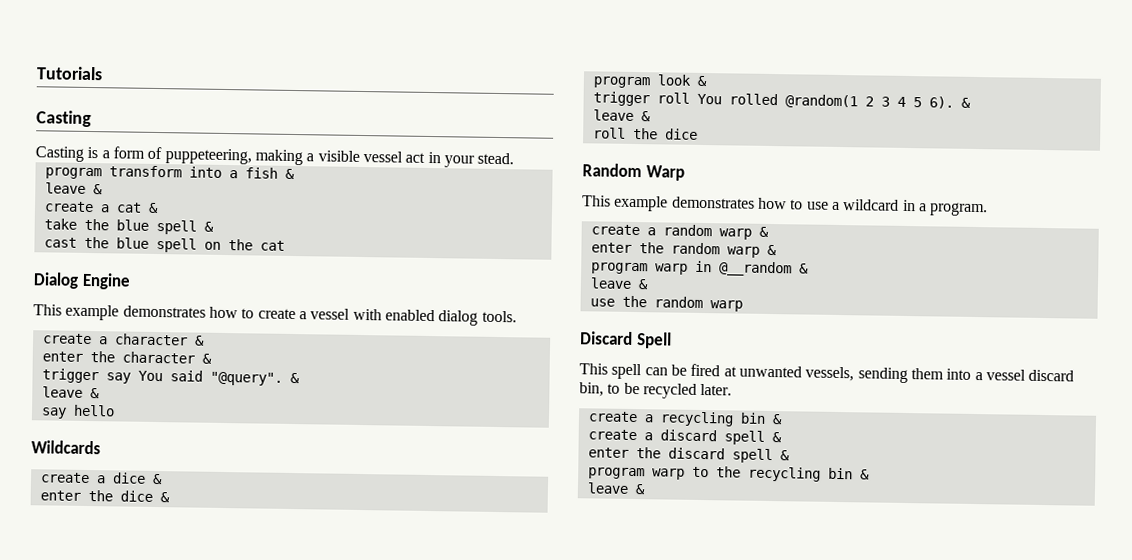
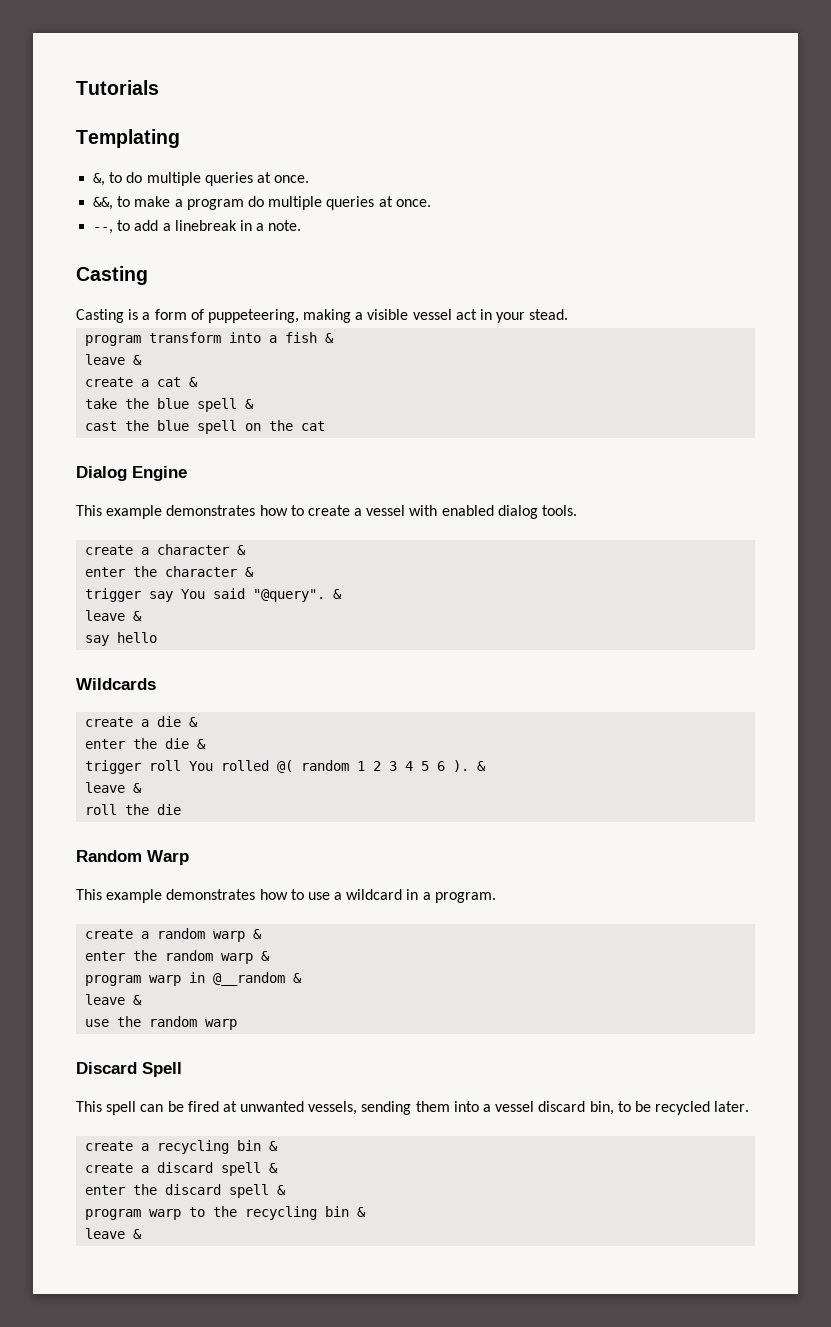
(103, 73) none -> [76,129,180,148] [93,172,310,186] [93,196,431,210] [93,220,302,234] // Templating // &, to do multiple queries at once. // &&, to make a program do multiple queries at once. // --, to add a linebreak in a note.
[111,472,163,485] [39,490,170,503] [592,74,692,89] dice & // enter the dice & // program look -> [157,716,199,727] [85,738,190,749] die & // enter the die
[784,94,858,109] @random(1 -> [277,760,366,773] @( random 1
[928,96,954,109] 6). -> [437,760,470,772] 6 ).
[664,128,698,140] dice -> [157,804,182,815] die

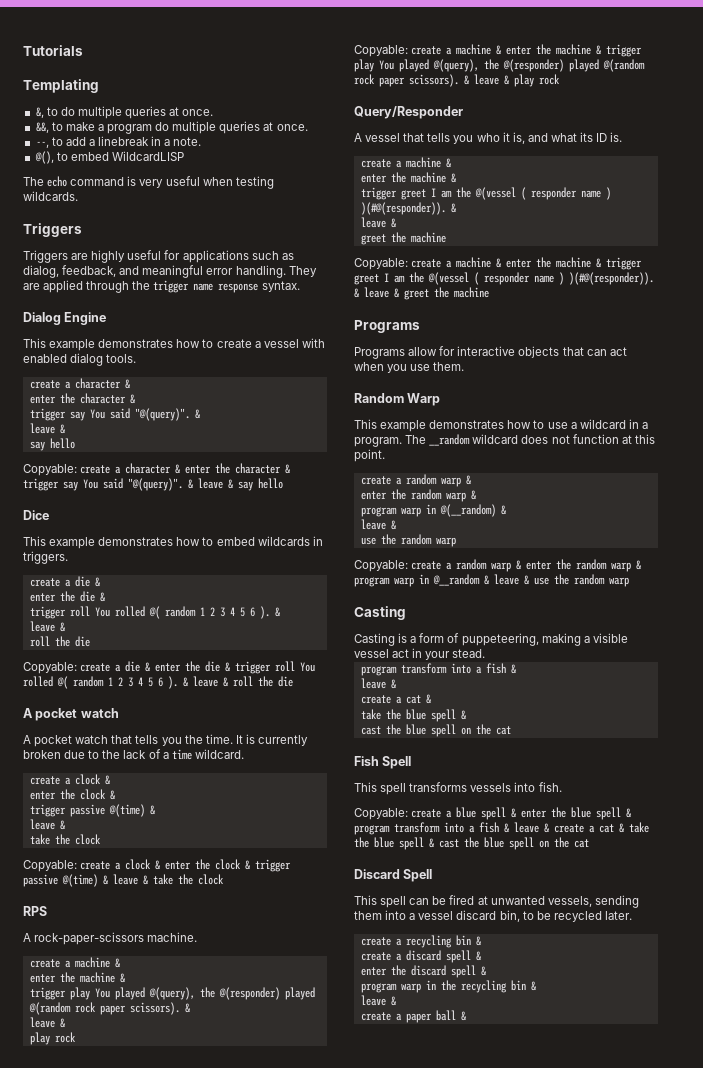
(302, 225) none -> [34,151,184,164] [23,176,274,189] [23,191,78,201] [23,223,82,237] [23,250,294,263] [23,265,317,278] [23,280,300,293] [23,312,107,325] [23,338,325,351] [23,353,137,366] [29,378,130,389] [29,393,135,404] [29,408,200,421] [29,423,65,434] [29,438,75,451] [23,463,291,476] [23,478,283,491] [23,510,49,520] [23,536,323,549] [23,551,68,564] [29,576,100,587] [29,591,105,602] [29,606,280,619] [29,621,65,632] [29,636,90,647] [23,661,316,674] [23,676,293,689] [23,708,119,721] [23,734,309,747] [23,749,244,760] [29,774,110,785] [29,789,115,800] [29,804,155,817] [29,819,65,830] [29,834,101,845] [23,859,292,872] [23,874,224,887] [23,906,47,916] [23,932,198,945] [29,957,120,968] [29,972,125,983] [29,987,315,1000] [28,1002,190,1015] [29,1017,65,1028] [29,1032,76,1045] [354,44,643,57] [354,59,645,72] [354,74,560,87] [354,106,463,119] [354,132,623,144] [360,157,451,168] [360,172,456,183] [360,187,611,200] [360,202,456,215] [360,217,396,228] [360,232,446,245] [354,257,643,270] [354,272,654,285] [354,287,489,300] [354,320,420,333] [354,346,627,359] [354,362,465,373] [354,393,441,406] [354,419,648,432] [354,434,655,447] [354,449,385,462] [360,474,471,487] [360,489,476,502] [360,504,506,517] [360,519,396,530] [360,534,456,547] [354,559,642,572] [354,574,629,587] // @(), to embed WildcardLISP // The echo command is very useful when testing wildcards. // Triggers // Triggers are highly useful for applications such as dialog, feedback, and meaningful error handling. They are applied through the trigger name response syntax. // Dialog Engine // This example demonstrates how to create a vessel with enabled dialog tools. // create a character & // enter the character & // trigger say You said "@(query)". & // leave & // say hello // Copyable: create a character & enter the character & trigger say You said "@(query)". & leave & say hello // Dice // This example demonstrates how to embed wildcards in triggers. // create a die & // enter the die & // trigger roll You rolled @( random 1 2 3 4 5 6 ). & // leave & // roll the die // Copyable: create a die & enter the die & trigger roll You rolled @( random 1 2 3 4 5 6 ). & leave & roll the die // A pocket watch // A pocket watch that tells you the time. It is currently broken due to the lack of a time wildcard. // create a clock & // enter the clock & // trigger passive @(time) & // leave & // take the clock // Copyable: create a clock & enter the clock & trigger passive @(time) & leave & take the clock // RPS // A rock-paper-scissors machine. // create a machine & // enter the machine & // trigger play You played @(query), the @(responder) played @(random rock paper scissors). & // leave & // play rock // Copyable: create a machine & enter the machine & trigger play You played @(query), the @(responder) played @(random rock paper scissors). & leave & play rock // Query/Responder // A vessel that tells you who it is, and what its ID is. // create a machine & // enter the machine & // trigger greet I am the @(vessel ( responder name ) )(#@(responder)). & // leave & // greet the machine // Copyable: create a machine & enter the machine & trigger greet I am the @(vessel ( responder name ) )(#@(responder)). & leave & greet the machine // Programs // Programs allow for interactive objects that can act when you use them. // Random Warp // This example demonstrates how to use a wildcard in a program. The __random wildcard does not function at this point. // create a random warp & // enter the random warp & // program warp in @(__random) & // leave & // use the random warp // Copyable: create a random warp & enter the random warp & program warp in @__random & leave & use the random warp
[76,466,187,481] [76,505,578,519] [85,544,247,555] [85,566,255,577] [85,588,343,602] [85,610,143,621] [85,632,158,646] [76,678,156,690] [85,716,199,727] [85,738,207,749] [85,760,487,774] [85,782,143,793] [85,804,182,815] [76,850,189,865] [76,889,496,903] [85,928,263,942] [85,950,271,964] [85,972,303,986] [85,994,143,1005] [85,1016,238,1030] Dialog Engine // This example demonstrates how to create a vessel with enabled dialog tools. // create a character & // enter the character & // trigger say You said "@query". & // leave & // say hello // Wildcards // create a die & // enter the die & // trigger roll You rolled @( random 1 2 3 4 5 6 ). & // leave & // roll the die // Random Warp // This example demonstrates how to use a wildcard in a program. // create a random warp & // enter the random warp & // program warp in @__random & // leave & // use the random warp -> [354,756,412,769] [354,782,562,795] [354,807,632,820] [354,822,649,835] [354,837,589,850] Fish Spell // This spell transforms vessels into fish. // Copyable: create a blue spell & enter the blue spell & program transform into a fish & leave & create a cat & take the blue spell & cast the blue spell on the cat
[189,1207,206,1217] to -> [425,980,436,990] in
(143, 1234) none -> [360,1010,466,1023] // create a paper ball &

